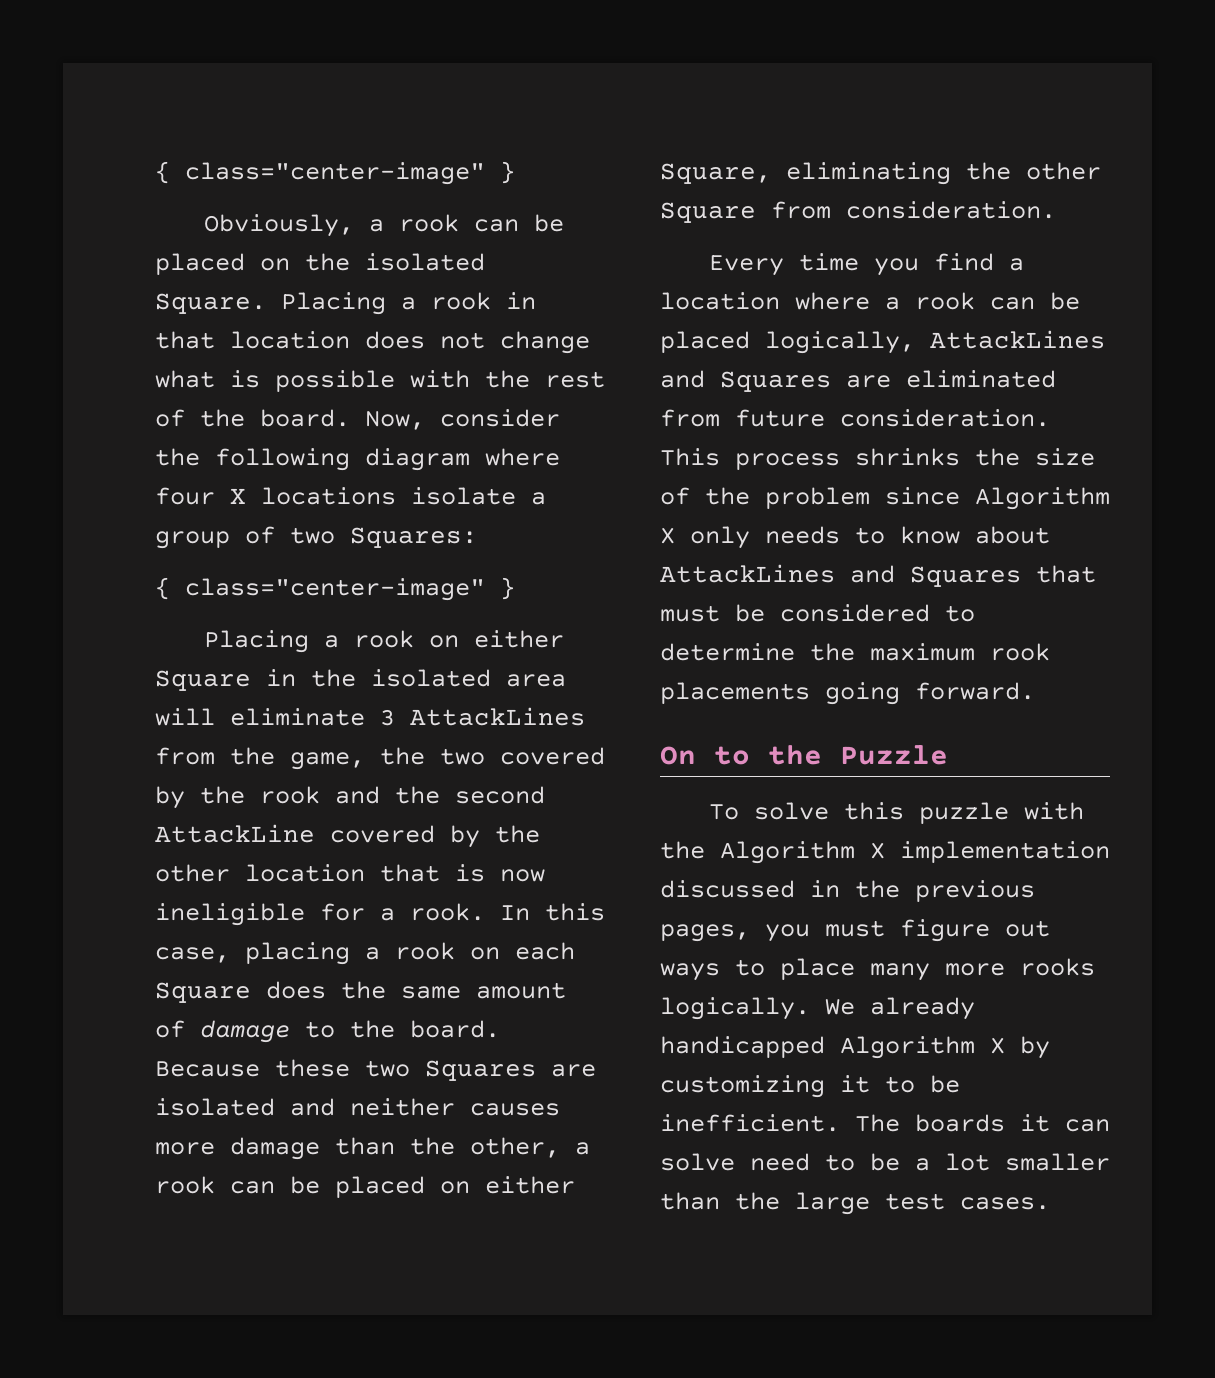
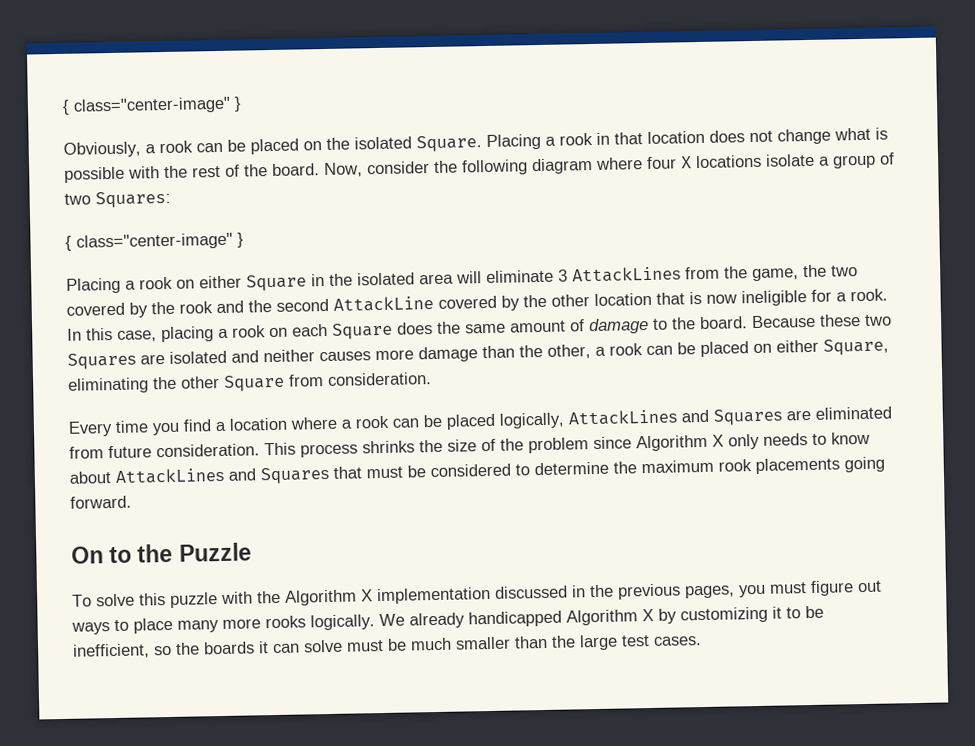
[660,1114,900,1132] inefficient. The -> [73,642,200,659] inefficient, so the
[750,1153,990,1171] need to be a lot -> [346,637,452,652] must be much

